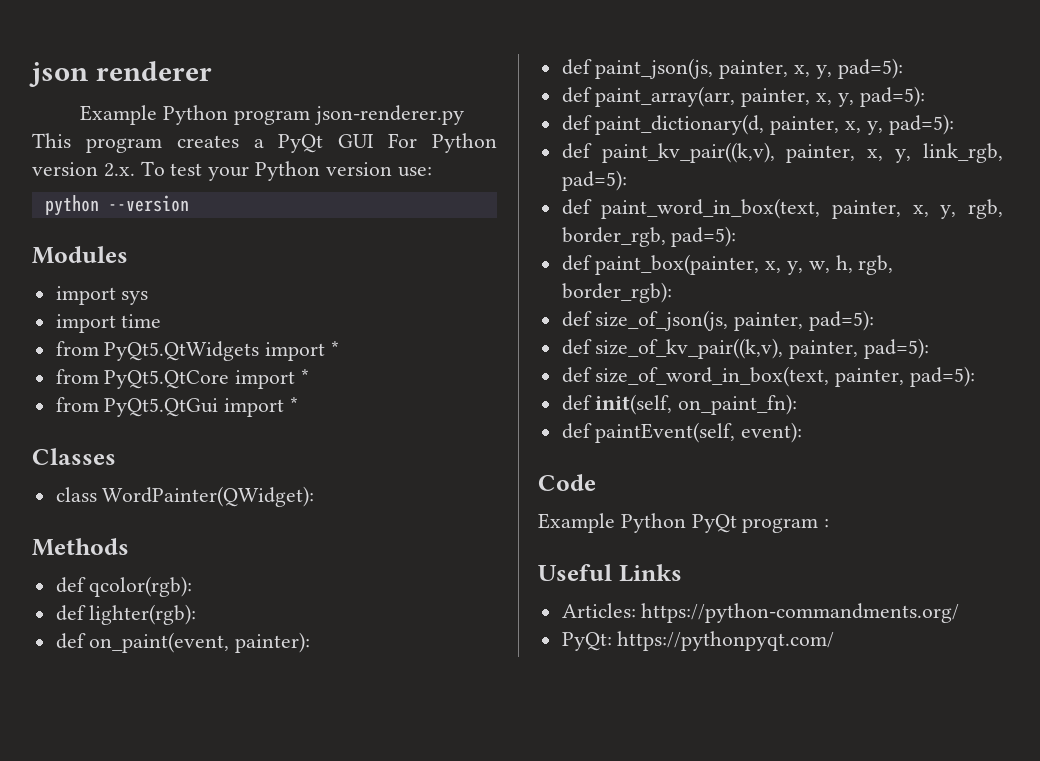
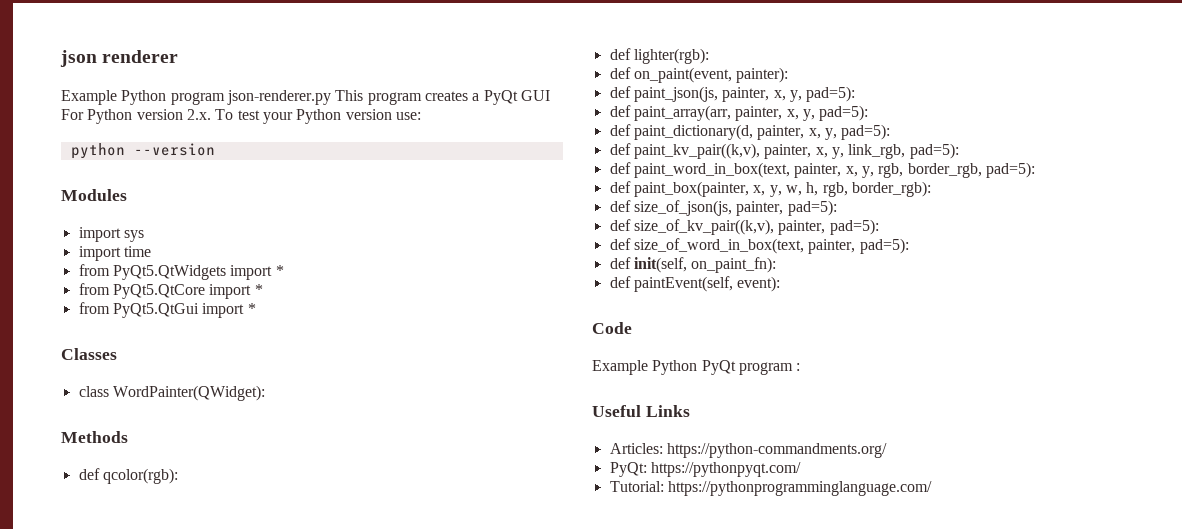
(835, 641) none -> [609,481,932,496] // Tutorial: https://pythonprogramminglanguage.com/

